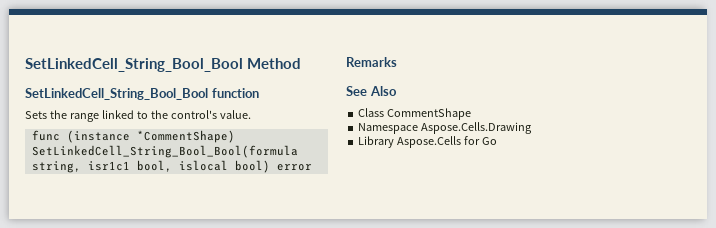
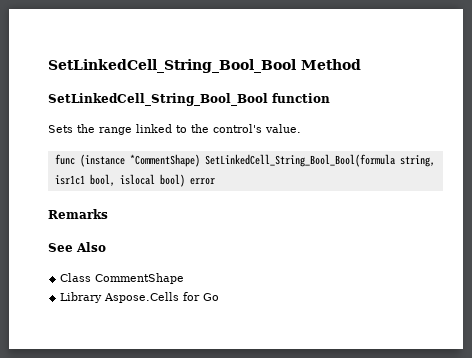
[358,122,533,134] // Namespace Aspose.Cells.Drawing -> (185, 278) none

